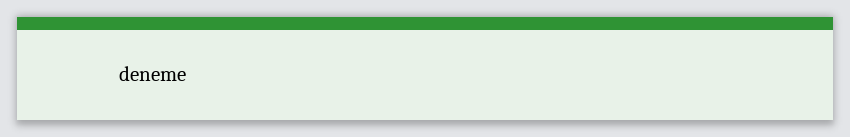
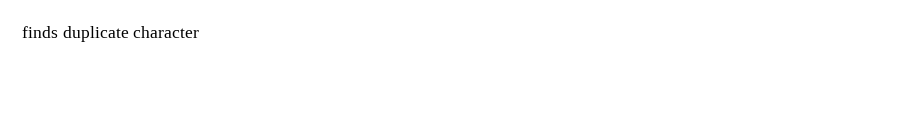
[119,66,186,81] deneme -> [22,26,200,42] finds duplicate character

